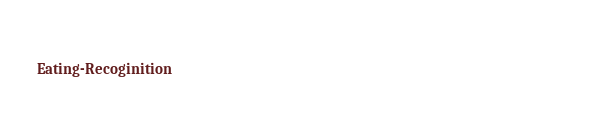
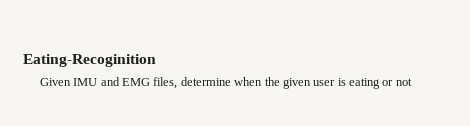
(172, 69) none -> [39,77,412,89] // Given IMU and EMG files, determine when the given user is eating or not

